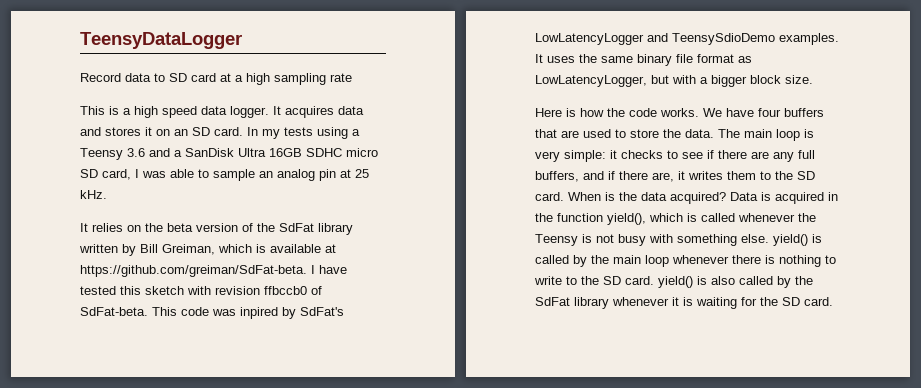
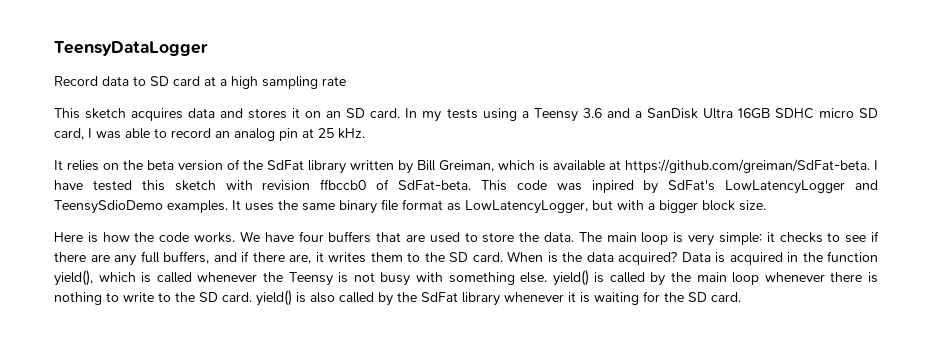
[109,106,281,118] is a high speed data logger. It -> [85,108,127,119] sketch
[213,169,255,181] sample -> [171,128,211,138] record

